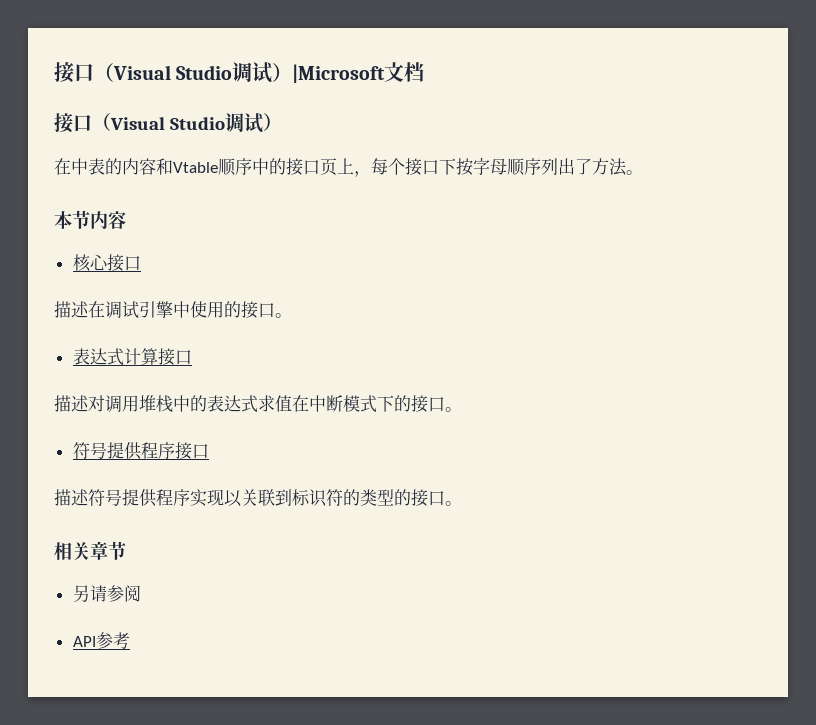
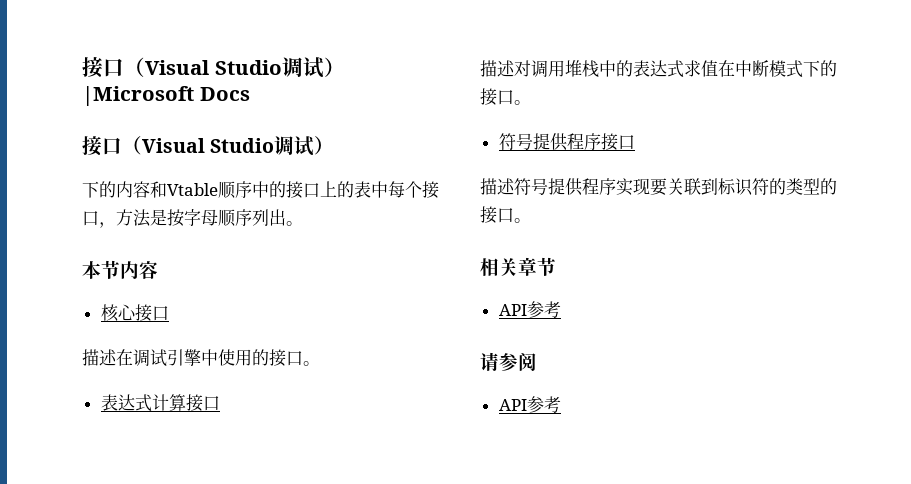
[384,62,425,82] 文档 -> [199,87,250,101] Docs
[54,158,105,175] 在中表 -> [82,181,99,198] 下
[320,158,456,177] 页上，每个接口下 -> [320,181,439,199] [82,209,167,228] 上的表中每个接口，方法是
[575,158,627,176] 了方法 -> (286, 217) none
[224,490,242,507] 以 -> [650,178,667,196] 要
[72,585,90,602] 另 -> [498,301,561,318] API参考 //

